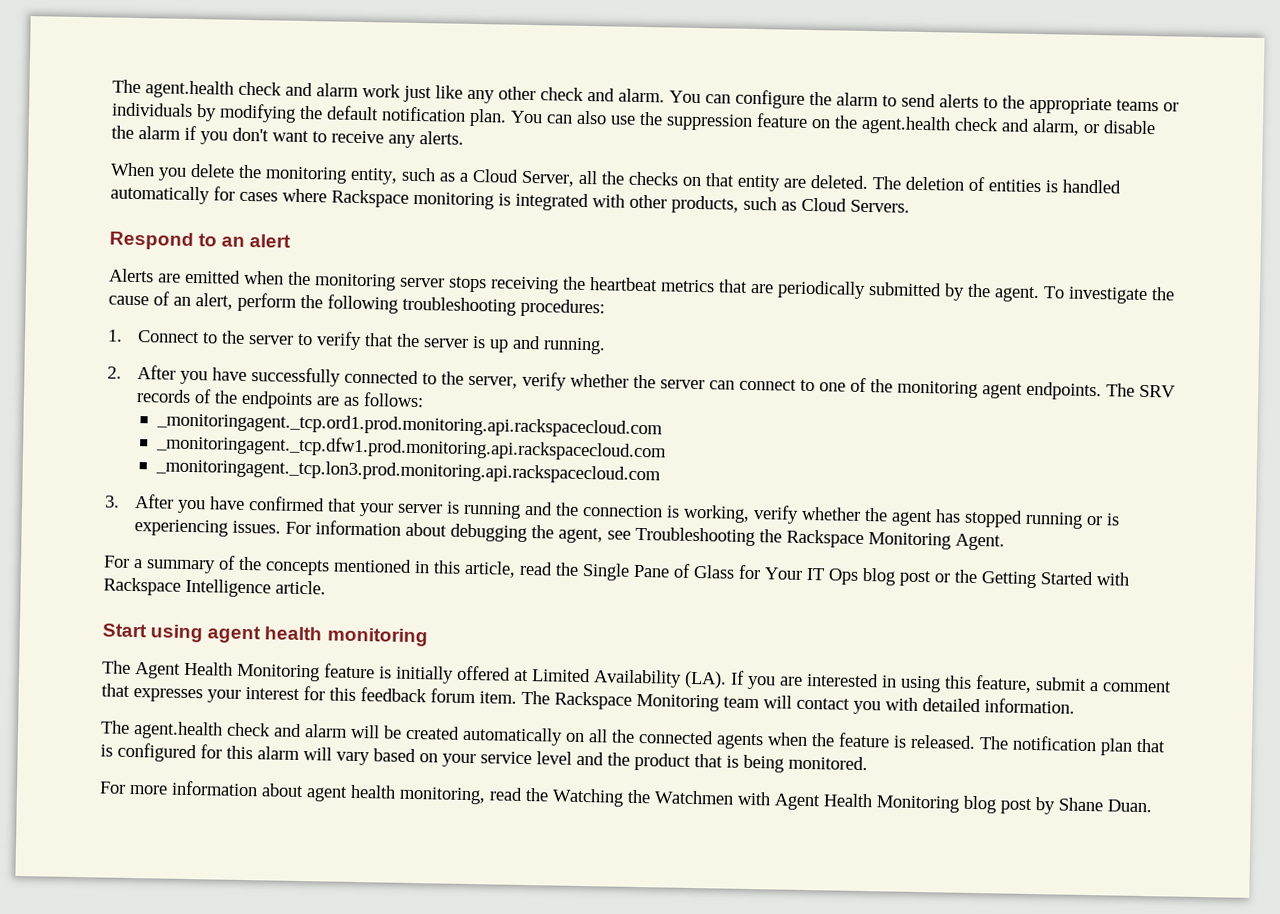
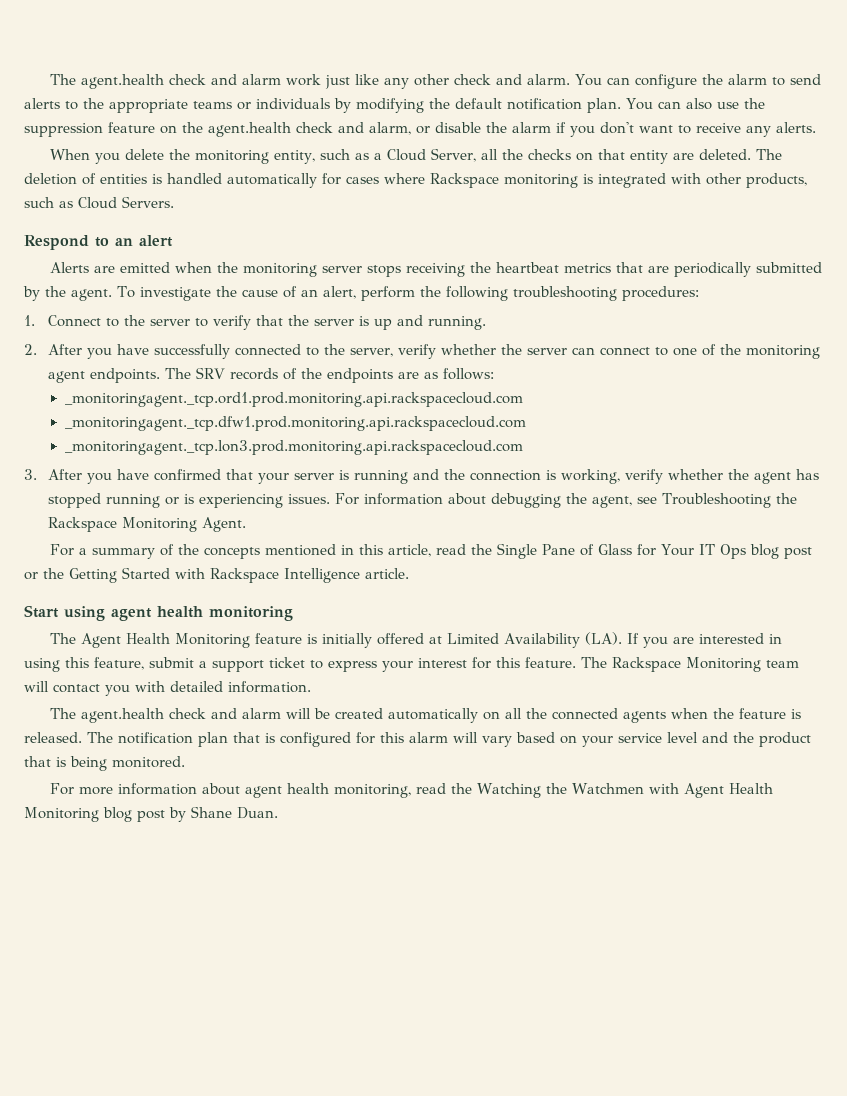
[1102,680,1172,693] [101,683,203,703] comment that expresses -> [212,657,377,672] support ticket to express
[360,687,517,704] feedback forum item. -> [525,657,576,668] feature.

